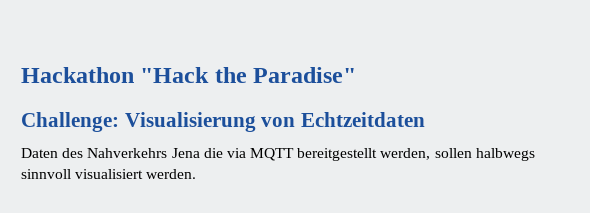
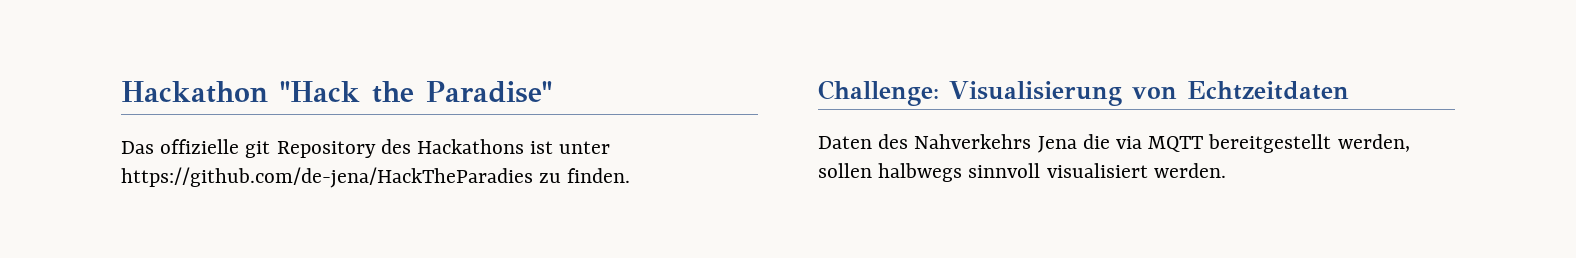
(357, 75) none -> [121,139,611,158] [121,167,631,188] // Das offizielle git Repository des Hackathons ist unter https://github.com/de-jena/HackTheParadies zu finden.

